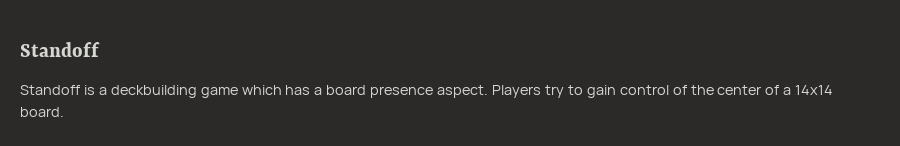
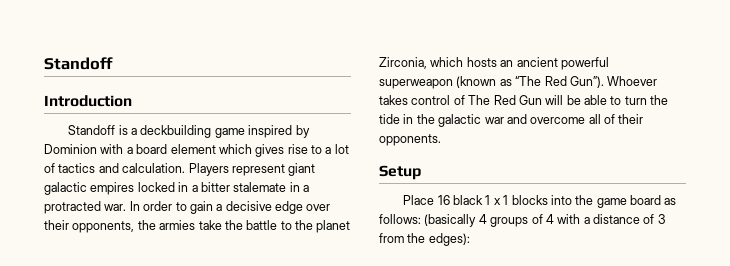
[20,42,100,57] Standoff -> [44,57,113,70] [44,95,132,107] Standoff // Introduction
[241,85,834,98] [20,107,64,117] which has a board presence aspect. Players try to gain control of the center of a 14x14 board. -> [248,125,310,138] [44,144,349,157] [44,163,316,176] [44,182,309,195] [44,201,331,214] [44,220,351,233] [379,57,609,70] [379,76,658,89] [379,95,669,105] [379,114,644,127] [379,134,441,146] [379,165,421,180] [403,195,677,208] [379,214,665,227] [379,233,470,246] inspired by Dominion with a board element which gives rise to a lot of tactics and calculation. Players represent giant galactic empires locked in a bitter stalemate in a protracted war. In order to gain a decisive edge over their opponents, the armies take the battle to the planet Zirconia, which hosts an ancient powerful superweapon (known as “The Red Gun”). Whoever takes control of The Red Gun will be able to turn the tide in the galactic war and overcome all of their opponents. // Setup // Place 16 black 1 x 1 blocks into the game board as follows: (basically 4 groups of 4 with a distance of 3 from the edges):

